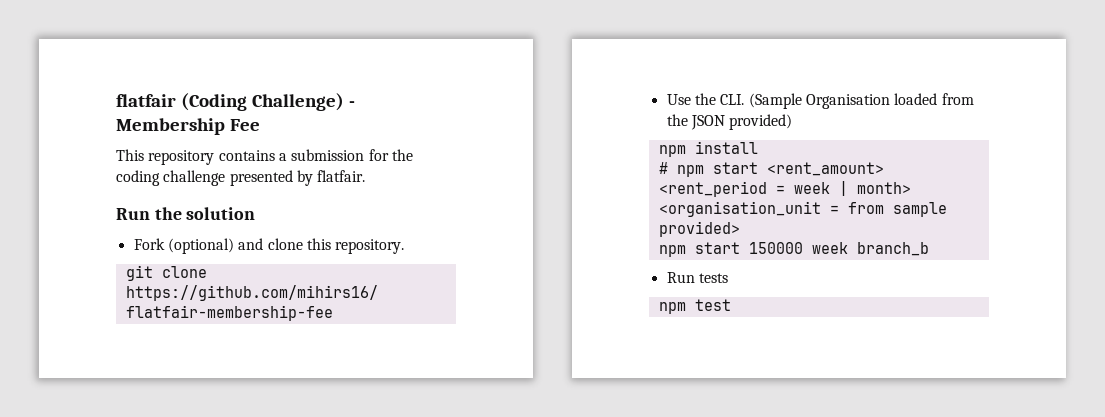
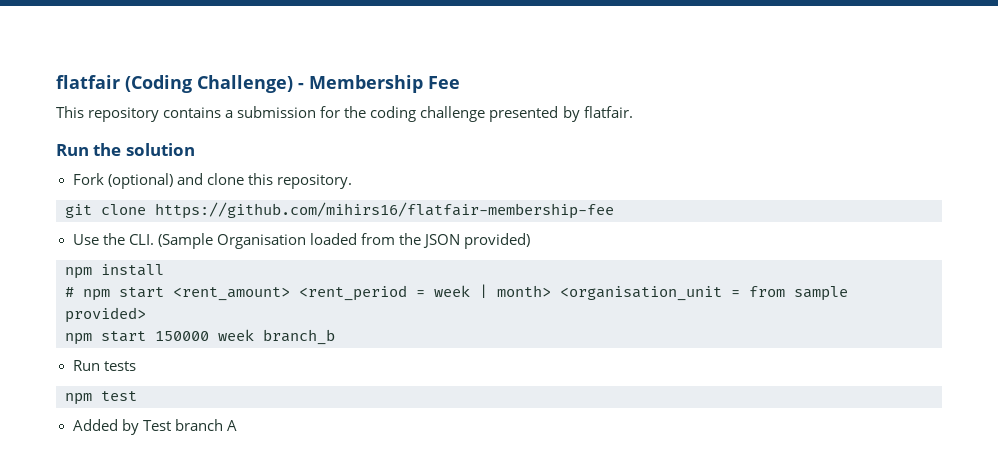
(731, 305) none -> [72,419,237,435] // Added by Test branch A

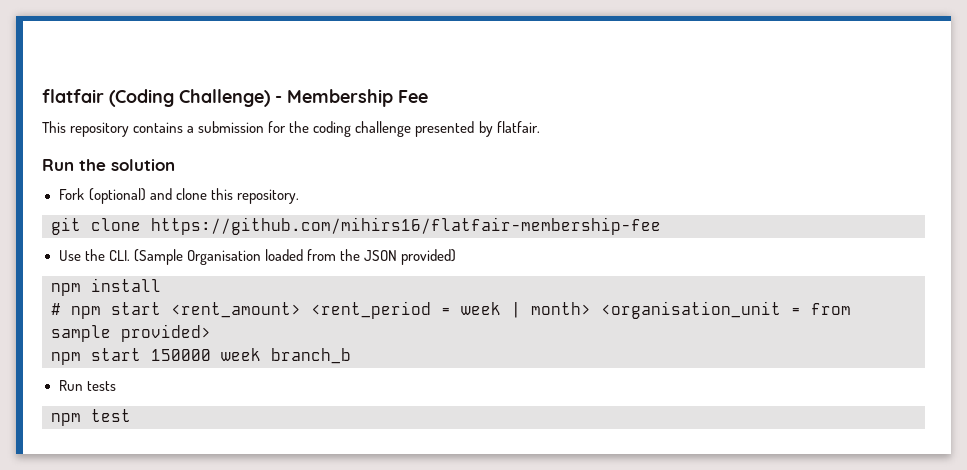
[72,419,237,435] // Added by Test branch A -> (131, 415) none

